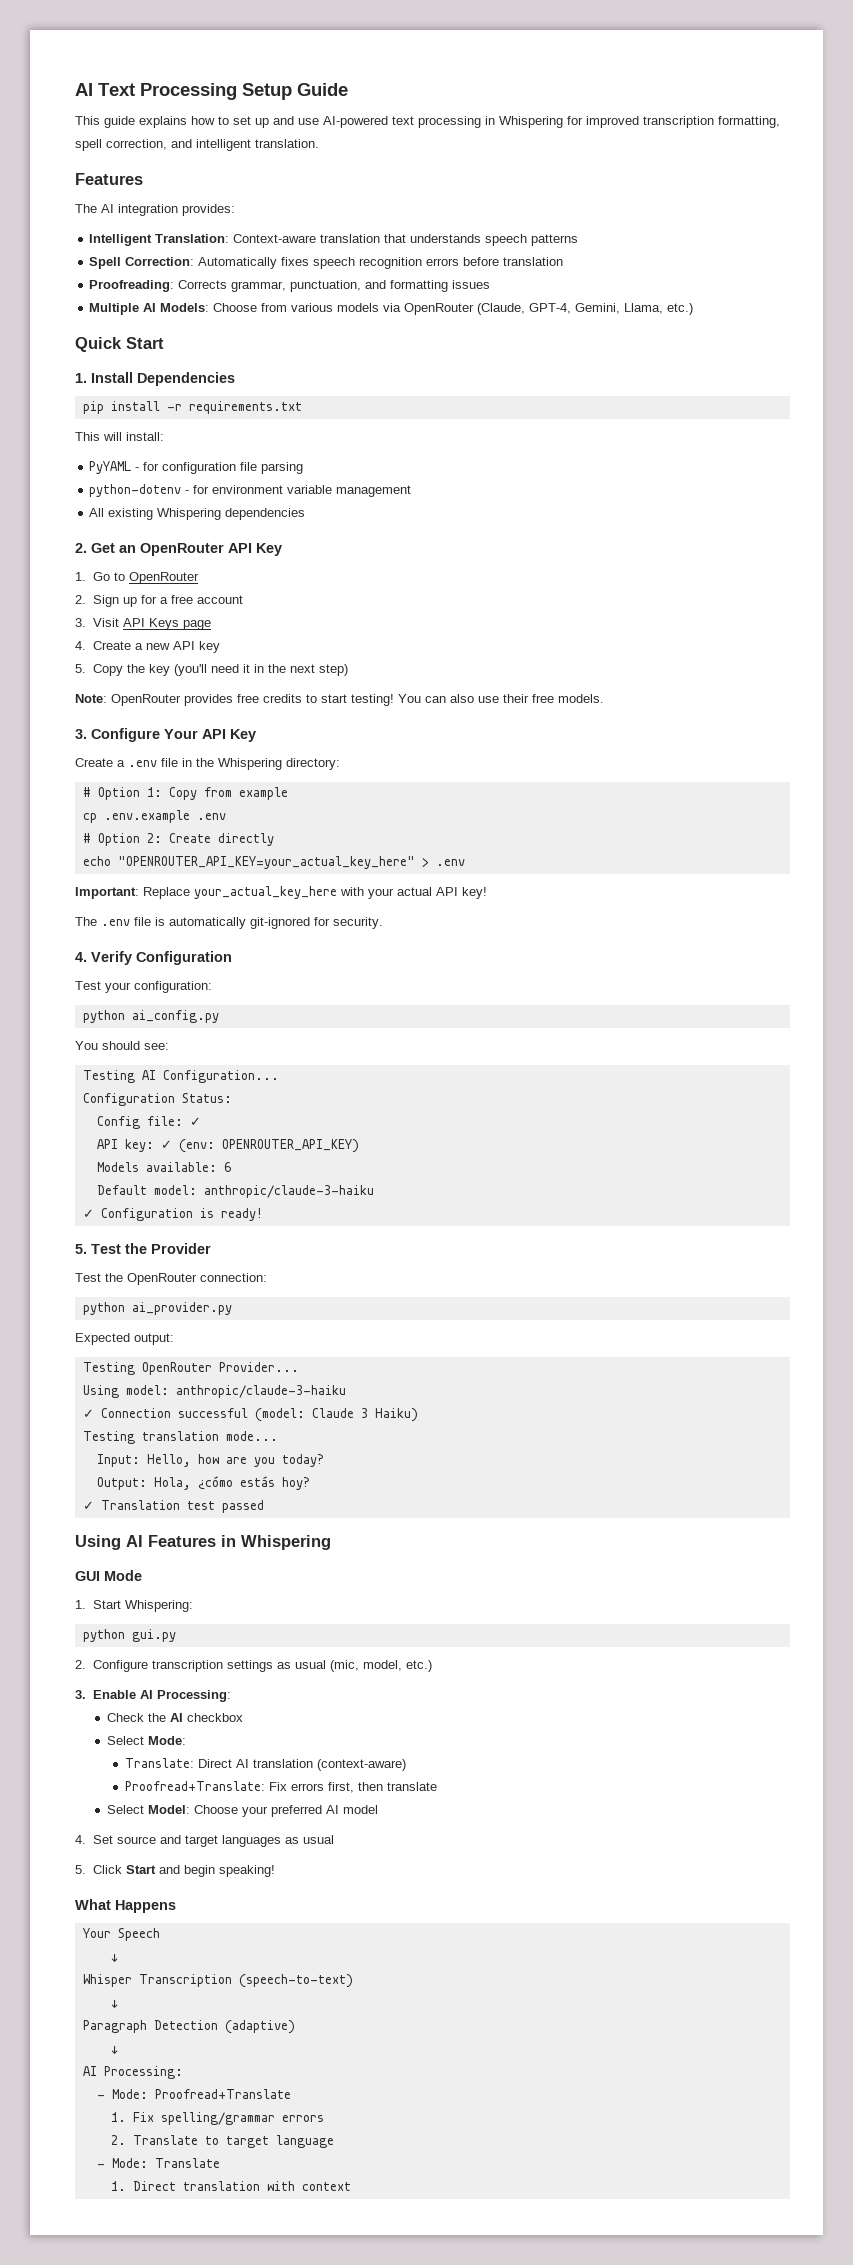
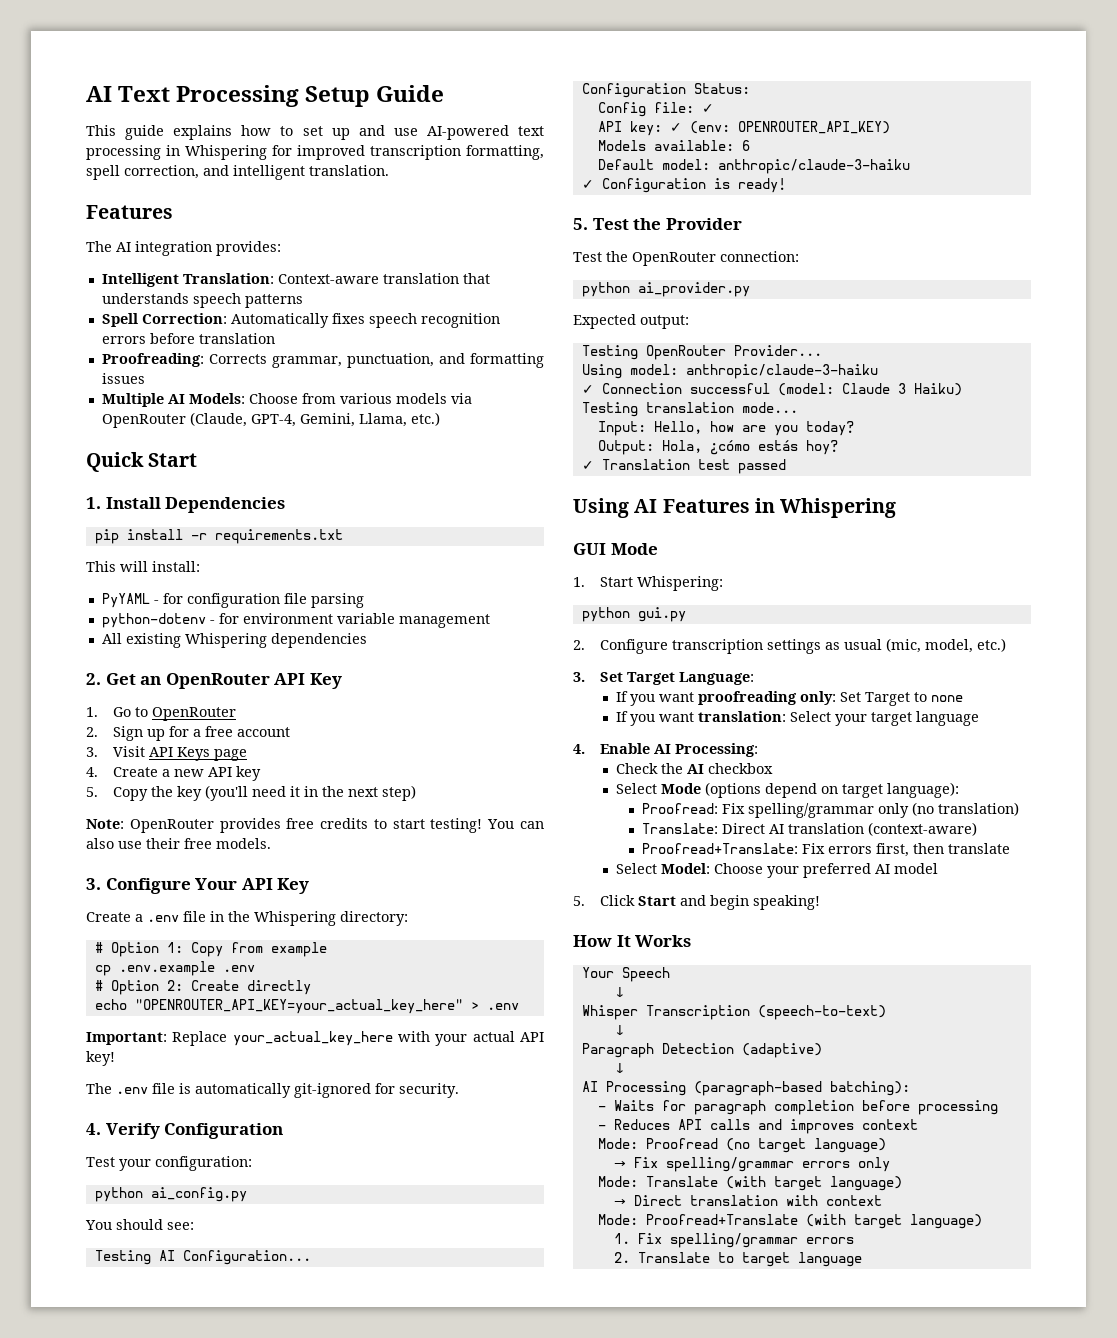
(86, 1694) none -> [599,672,754,685] [615,691,963,706] [615,711,979,726] [573,744,585,754] Set Target Language: // If you want proofreading only: Set Target to none // If you want translation: Select your target language // 4.
[148,1736,187,1745] Mode: -> [660,782,959,798] [642,802,1020,818] Mode (options depend on target language): // Proofread: Fix spelling/grammar only (no translation)
[75,1835,334,1847] // 4. Set source and target languages as usual -> (938, 868) none
[75,1899,176,1913] What Happens -> [573,935,692,947] How It Works
[103,2066,183,2079] [96,2095,105,2099] Processing: // - -> [605,1081,910,1096] [597,1100,998,1115] [597,1119,918,1134] [597,1138,886,1153] [613,1157,890,1172] [597,1176,902,1191] [613,1195,882,1206] Processing (paragraph-based batching): // - Waits for paragraph completion before processing // - Reduces API calls and improves context // Mode: Proofread (no target language) // → Fix spelling/grammar errors only // Mode: Translate (with target language) // → Direct translation with context //
(291, 2094) none -> [805,1214,982,1229] (with target language)
[96,2158,220,2168] [110,2181,351,2191] // - Mode: Translate // 1. Direct translation with context -> (862, 1259) none

